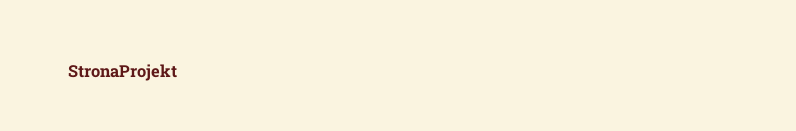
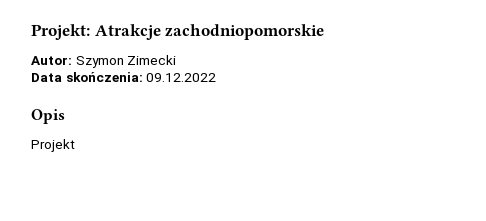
[68,64,177,81] StronaProjekt -> [31,24,325,40] [31,55,177,68] [31,72,217,82] [31,109,65,124] [31,139,75,152] Projekt: Atrakcje zachodniopomorskie // Autor: Szymon Zimecki // Data skończenia: 09.12.2022 // Opis // Projekt

